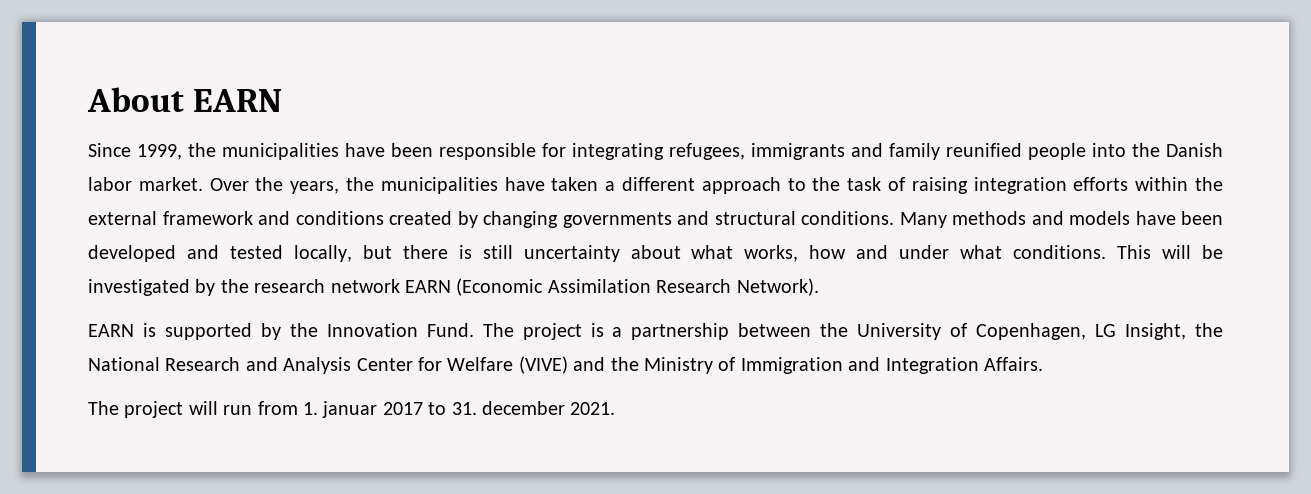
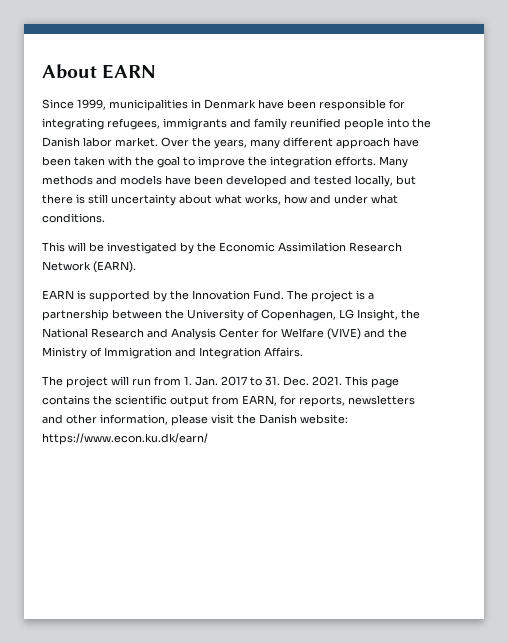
[188,143,339,160] the municipalities -> [109,99,256,111] municipalities in Denmark
[346,177,1223,194] [88,211,894,228] the municipalities have taken a different approach to the task of raising integration efforts within the external framework and conditions created by changing governments and structural conditions. -> [250,137,419,149] [42,156,376,168] many different approach have been taken with the goal to improve the integration efforts.
(1107, 252) none -> (105, 218) //
[254,278,819,296] research network EARN (Economic Assimilation Research Network). -> [219,242,402,252] [42,261,136,273] Economic Assimilation Research Network (EARN).
[322,401,378,418] januar -> [195,376,218,386] Jan.
[481,401,616,415] december 2021. -> [283,376,399,388] [42,395,415,407] [42,414,348,426] [42,433,208,445] Dec. 2021. This page contains the scientific output from EARN, for reports, newsletters and other information, please visit the Danish website: https://www.econ.ku.dk/earn/

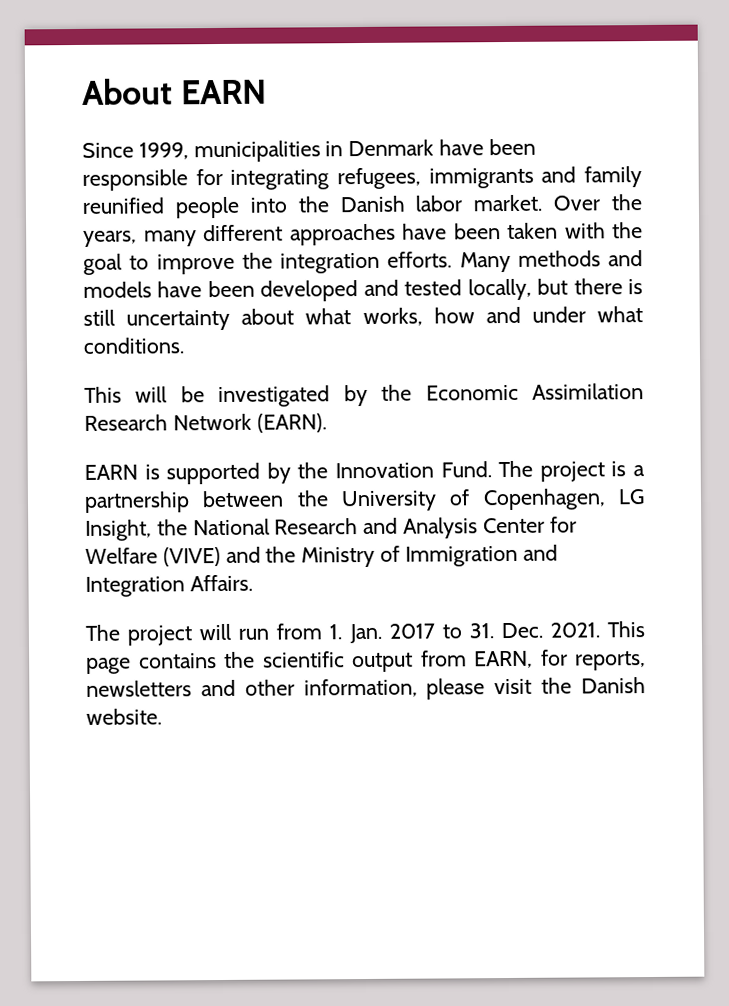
[336,137,390,149] approach -> [289,223,396,246] approaches
[300,414,348,424] [42,433,208,445] website: https://www.econ.ku.dk/earn/ -> [86,708,162,725] website.

